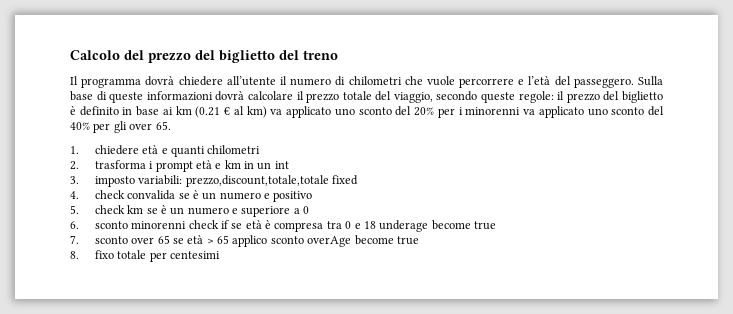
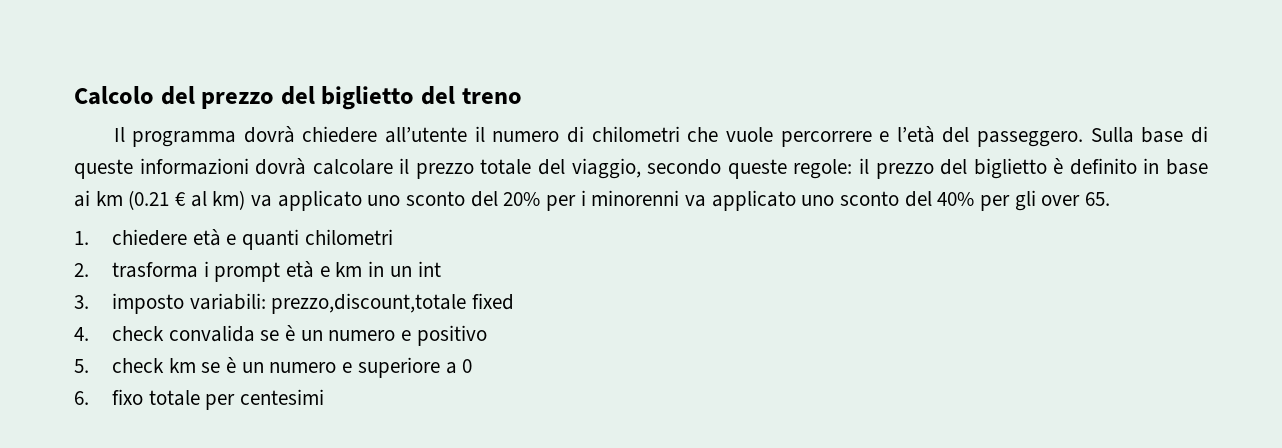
[185,175,329,187] prezzo,discount,totale,totale -> [271,293,467,314] prezzo,discount,totale
[94,220,497,232] [70,235,419,247] [70,251,79,259] sconto minorenni check if se età è compresa tra 0 e 18 underage become true // 7. sconto over 65 se età > 65 applico sconto overAge become true // 8. -> (89, 398) none

